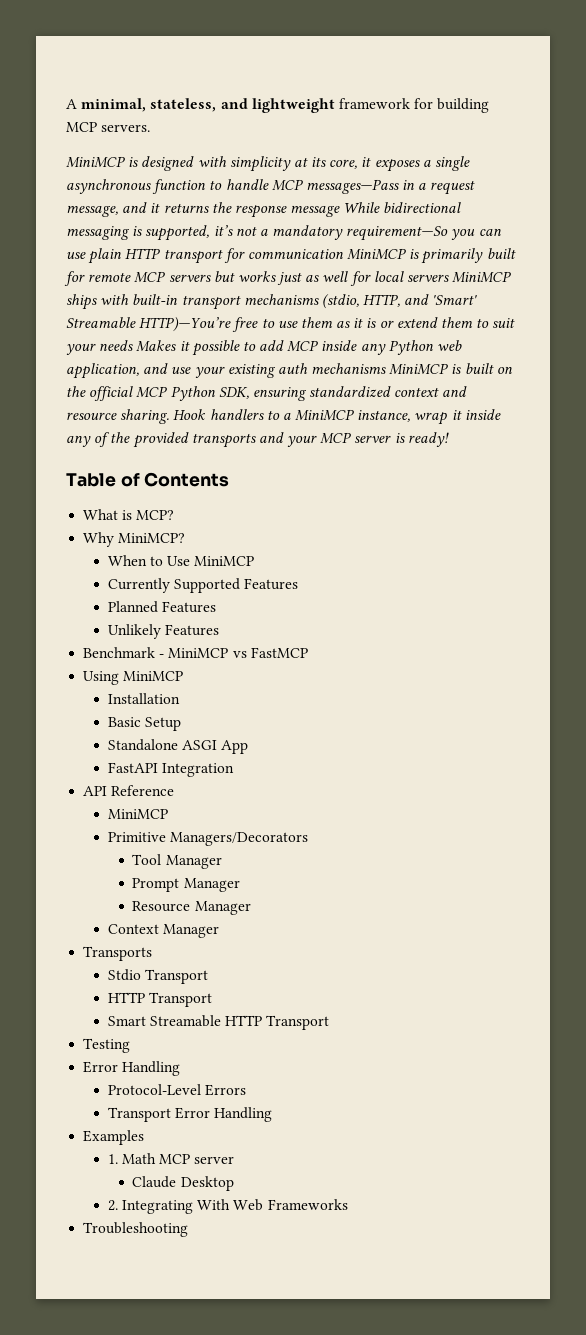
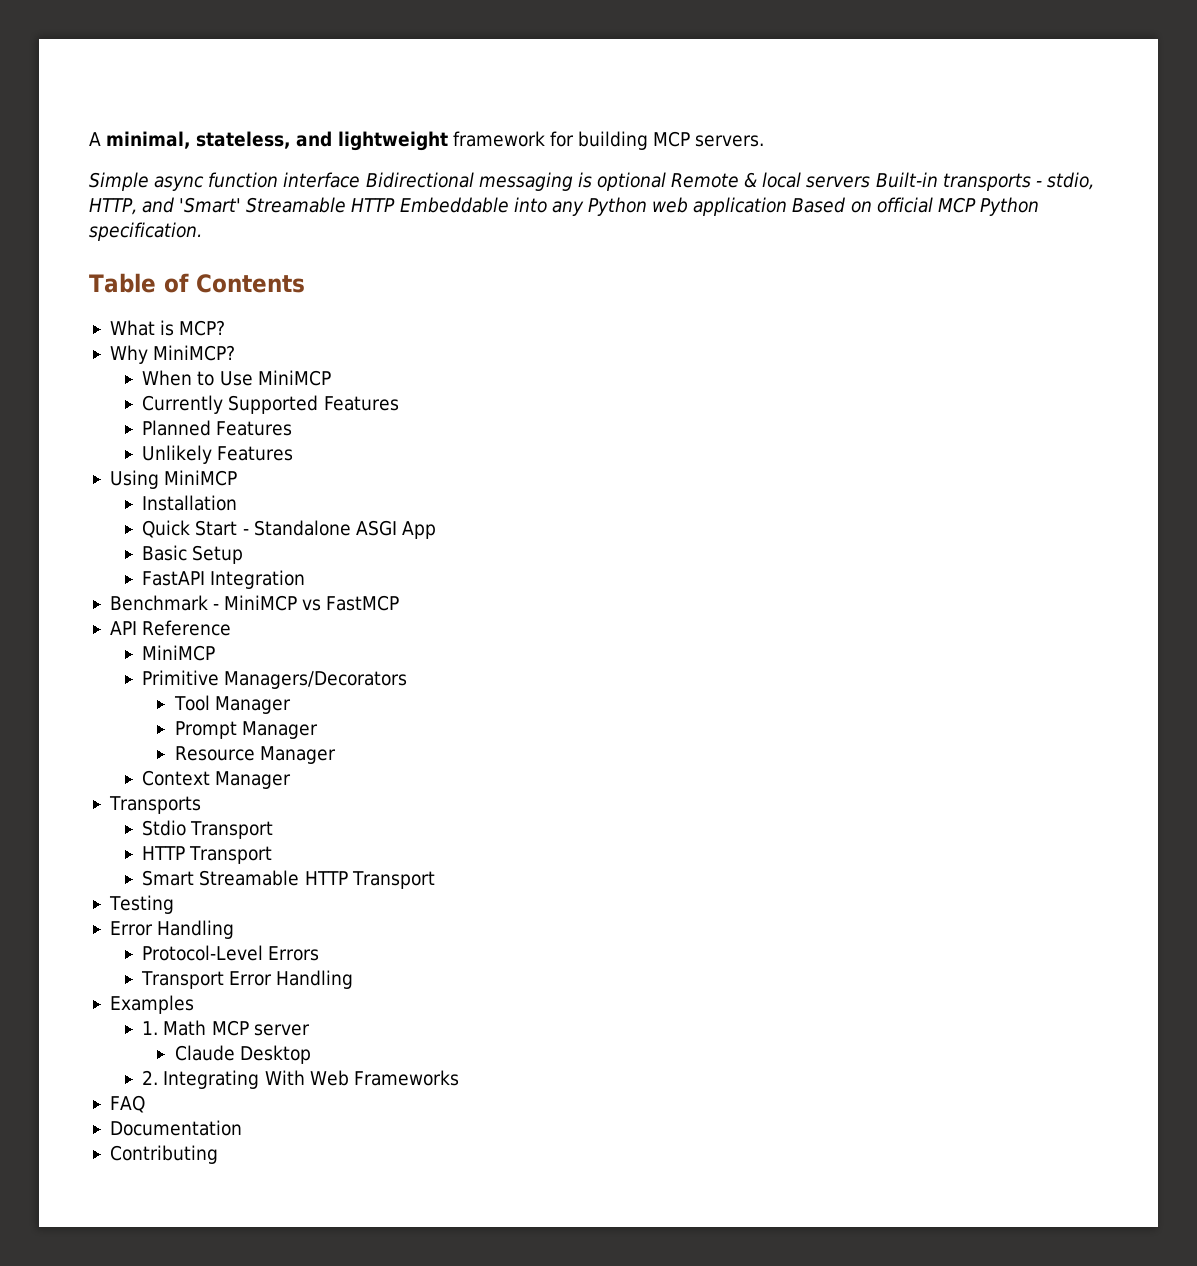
[66,156,471,172] [66,179,476,195] [66,202,462,218] [66,225,502,241] [66,248,516,264] [64,271,512,286] [66,294,478,310] [66,317,516,332] [66,340,463,356] [66,363,513,379] [66,386,468,401] [66,409,501,425] [66,432,449,448] MiniMCP is designed with simplicity at its core, it exposes a single asynchronous function to handle MCP messages—Pass in a request message, and it returns the response message While bidirectional messaging is supported, it’s not a mandatory requirement—So you can use plain HTTP transport for communication MiniMCP is primarily built for remote MCP servers but works just as well for local servers MiniMCP ships with built-in transport mechanisms (stdio, HTTP, and 'Smart' Streamable HTTP)—You’re free to use them as it is or extend them to suit your needs Makes it possible to add MCP inside any Python web application, and use your existing auth mechanisms MiniMCP is built on the official MCP Python SDK, ensuring standardized context and resource sharing. Hook handlers to a MiniMCP instance, wrap it inside any of the provided transports and your MCP server is ready! -> [89,172,1094,191] [89,197,1039,216] [89,222,202,241] Simple async function interface Bidirectional messaging is optional Remote & local servers Built-in transports - stdio, HTTP, and 'Smart' Streamable HTTP Embeddable into any Python web application Based on official MCP Python specification.
(219, 630) none -> [109,470,238,489] [142,495,238,511] [142,520,436,539] [142,545,244,564] [142,570,306,589] // Using MiniMCP // Installation // Quick Start - Standalone ASGI App // Basic Setup // FastAPI Integration
[83,671,184,685] [107,693,180,704] [107,717,181,731] [107,739,249,754] [107,762,234,777] // Using MiniMCP // Installation // Basic Setup // Standalone ASGI App // FastAPI Integration -> (400, 603) none
[83,1222,189,1237] Troubleshooting -> [109,1095,145,1113] [109,1120,242,1136] [109,1145,218,1164] FAQ // Documentation // Contributing

